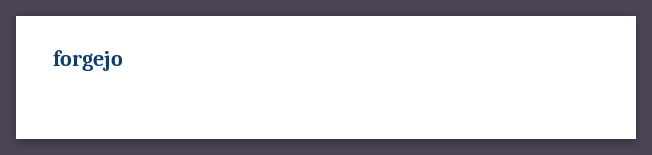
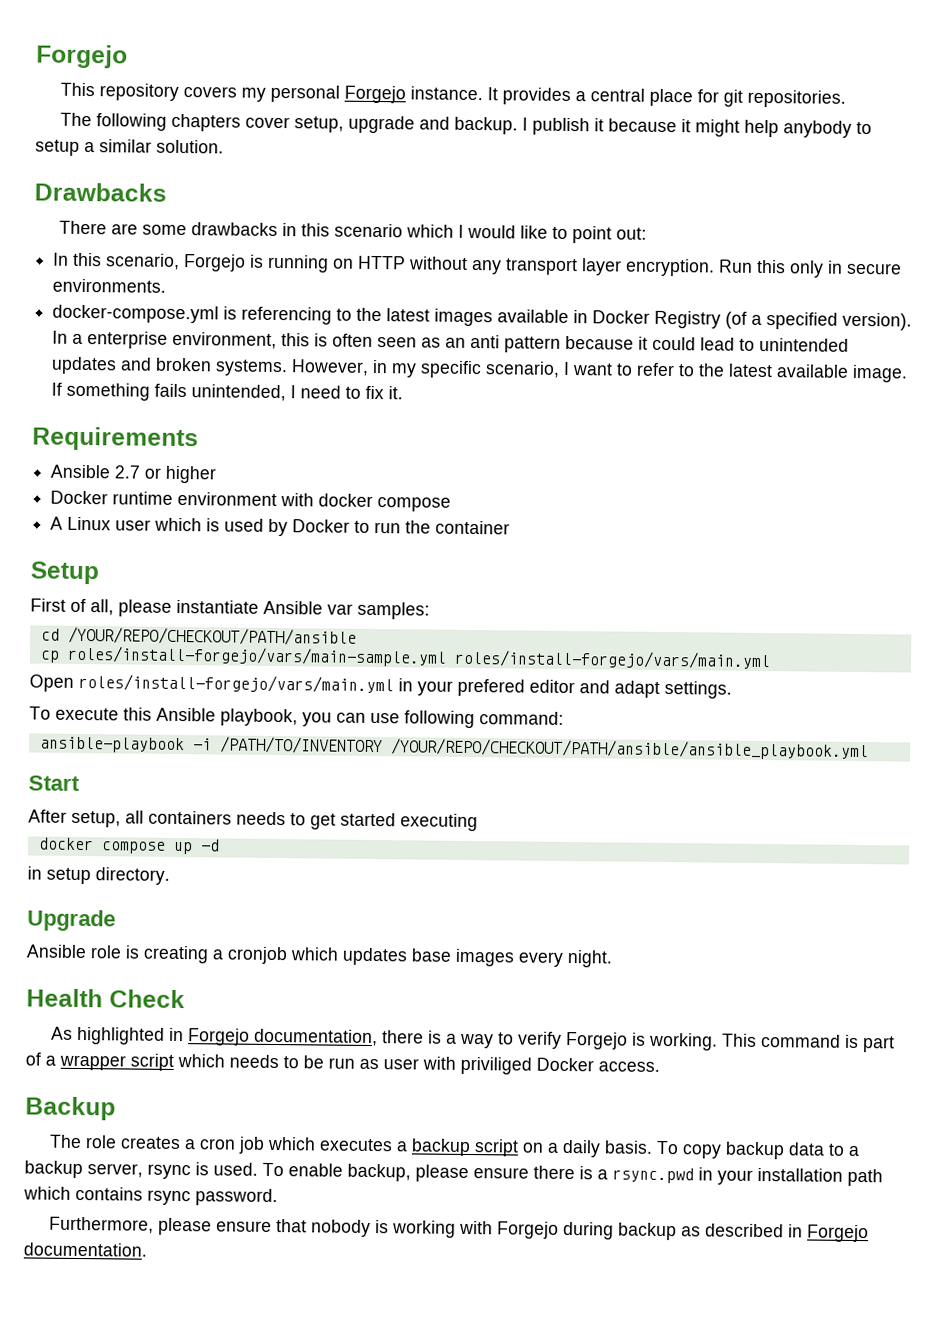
[53,50,123,71] forgejo -> [36,44,128,69] [59,82,846,108] [59,112,872,138] [35,139,224,156] [34,182,167,202] [58,220,647,244] [53,252,903,278] [52,278,167,293] [52,304,913,331] [52,330,850,353] [51,356,909,383] [51,382,404,402] [32,426,199,452] [50,464,217,484] [50,490,452,512] [50,516,511,537] [30,561,99,585] [30,598,430,620] [40,626,357,646] [39,645,771,670] [29,673,732,699] [29,706,564,729] [39,736,869,761] [28,775,80,791] [28,809,478,832] [38,837,220,855] [27,866,170,885] [27,909,116,932] [26,944,613,968] [26,988,185,1009] [50,1026,895,1053] [25,1052,660,1075] [25,1096,116,1121] [48,1134,860,1160] [24,1160,883,1187] [23,1186,278,1207] [48,1216,869,1243] [23,1242,147,1257] Forgejo // This repository covers my personal Forgejo instance. It provides a central place for git repositories. // The following chapters cover setup, upgrade and backup. I publish it because it might help anybody to setup a similar solution. // Drawbacks // There are some drawbacks in this scenario which I would like to point out: // In this scenario, Forgejo is running on HTTP without any transport layer encryption. Run this only in secure environments. // docker-compose.yml is referencing to the latest images available in Docker Registry (of a specified version). In a enterprise environment, this is often seen as an anti pattern because it could lead to unintended updates and broken systems. However, in my specific scenario, I want to refer to the latest available image. If something fails unintended, I need to fix it. // Requirements // Ansible 2.7 or higher // Docker runtime environment with docker compose // A Linux user which is used by Docker to run the container // Setup // First of all, please instantiate Ansible var samples: // cd /YOUR/REPO/CHECKOUT/PATH/ansible // cp roles/install-forgejo/vars/main-sample.yml roles/install-forgejo/vars/main.yml // Open roles/install-forgejo/vars/main.yml in your prefered editor and adapt settings. // To execute this Ansible playbook, you can use following command: // ansible-playbook -i /PATH/TO/INVENTORY /YOUR/REPO/CHECKOUT/PATH/ansible/ansible_playbook.yml // Start // After setup, all containers needs to get started executing // docker compose up -d // in setup directory. // Upgrade // Ansible role is creating a cronjob which updates base images every night. // Health Check // As highlighted in Forgejo documentation, there is a way to verify Forgejo is working. This command is part of a wrapper script which needs to be run as user with priviliged Docker access. // Backup // The role creates a cron job which executes a backup script on a daily basis. To copy backup data to a backup server, rsync is used. To enable backup, please ensure there is a rsync.pwd in your installation path which contains rsync password. // Furthermore, please ensure that nobody is working with Forgejo during backup as described in Forgejo documentation.

